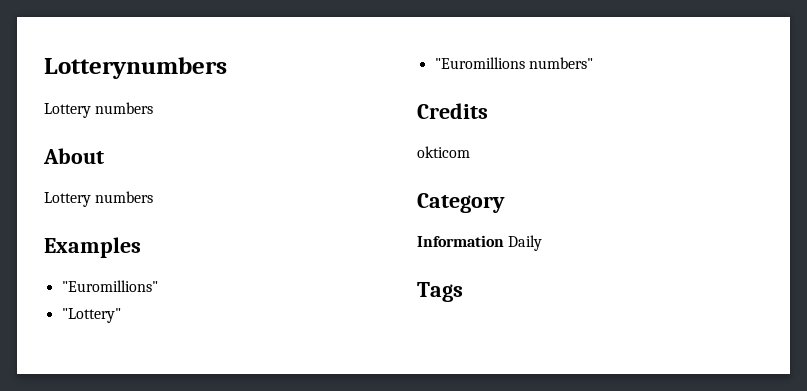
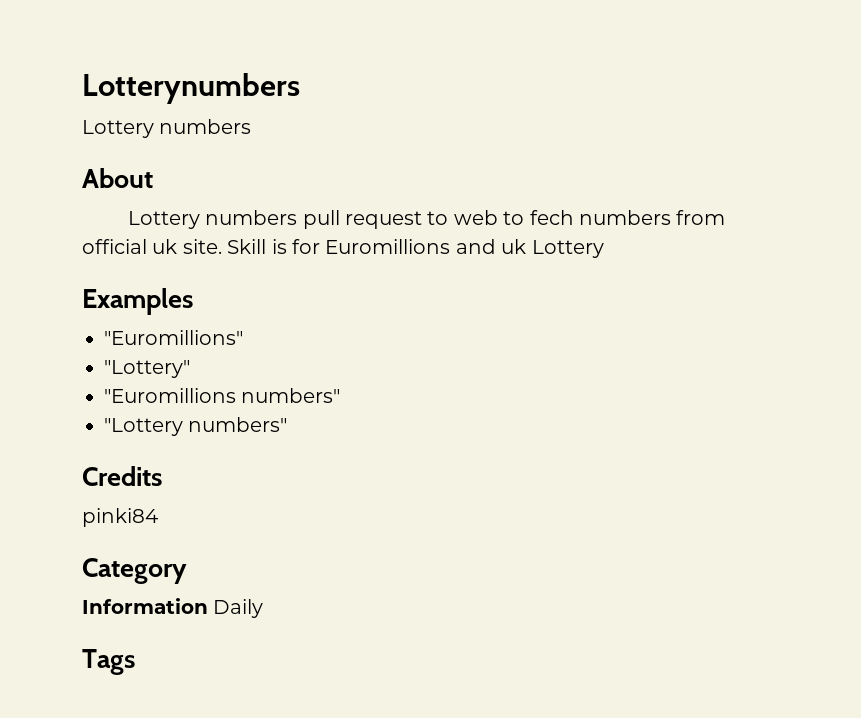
(154, 197) none -> [302,210,726,229] [82,239,604,258] pull request to web to fech numbers from official uk site. Skill is for Euromillions and uk Lottery
(593, 63) none -> [104,417,288,436] // "Lottery numbers"
[417,146,470,158] okticom -> [82,508,158,527] pinki84

